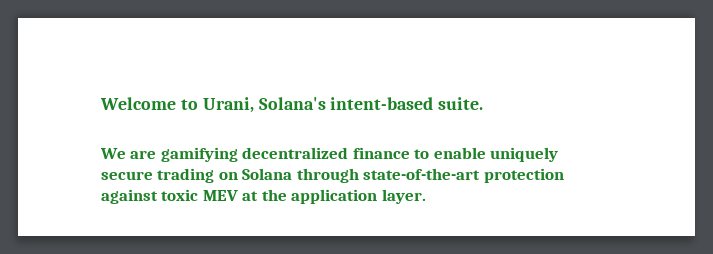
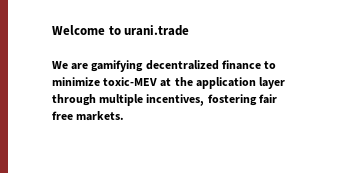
[202,97,484,113] Urani, Solana's intent-based suite. -> [124,25,190,36] urani.trade
[433,147,559,162] [101,168,564,183] [101,189,426,204] enable uniquely secure trading on Solana through state-of-the-art protection against toxic MEV at the application layer. -> [52,77,286,89] [52,94,277,106] [52,111,125,121] minimize toxic-MEV at the application layer through multiple incentives, fostering fair free markets.

